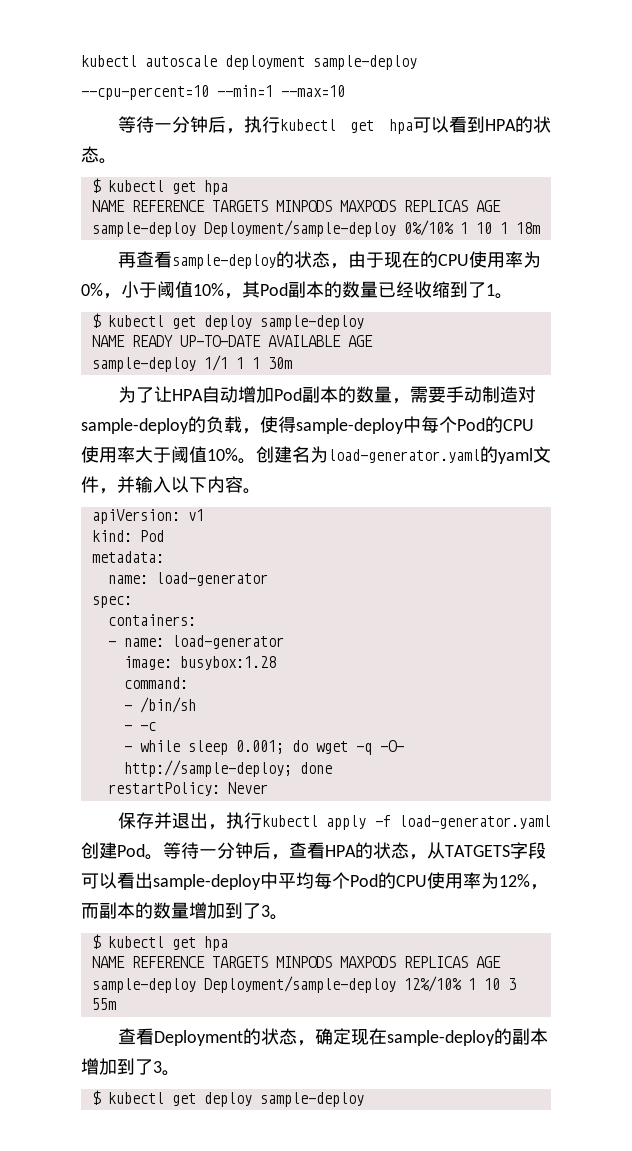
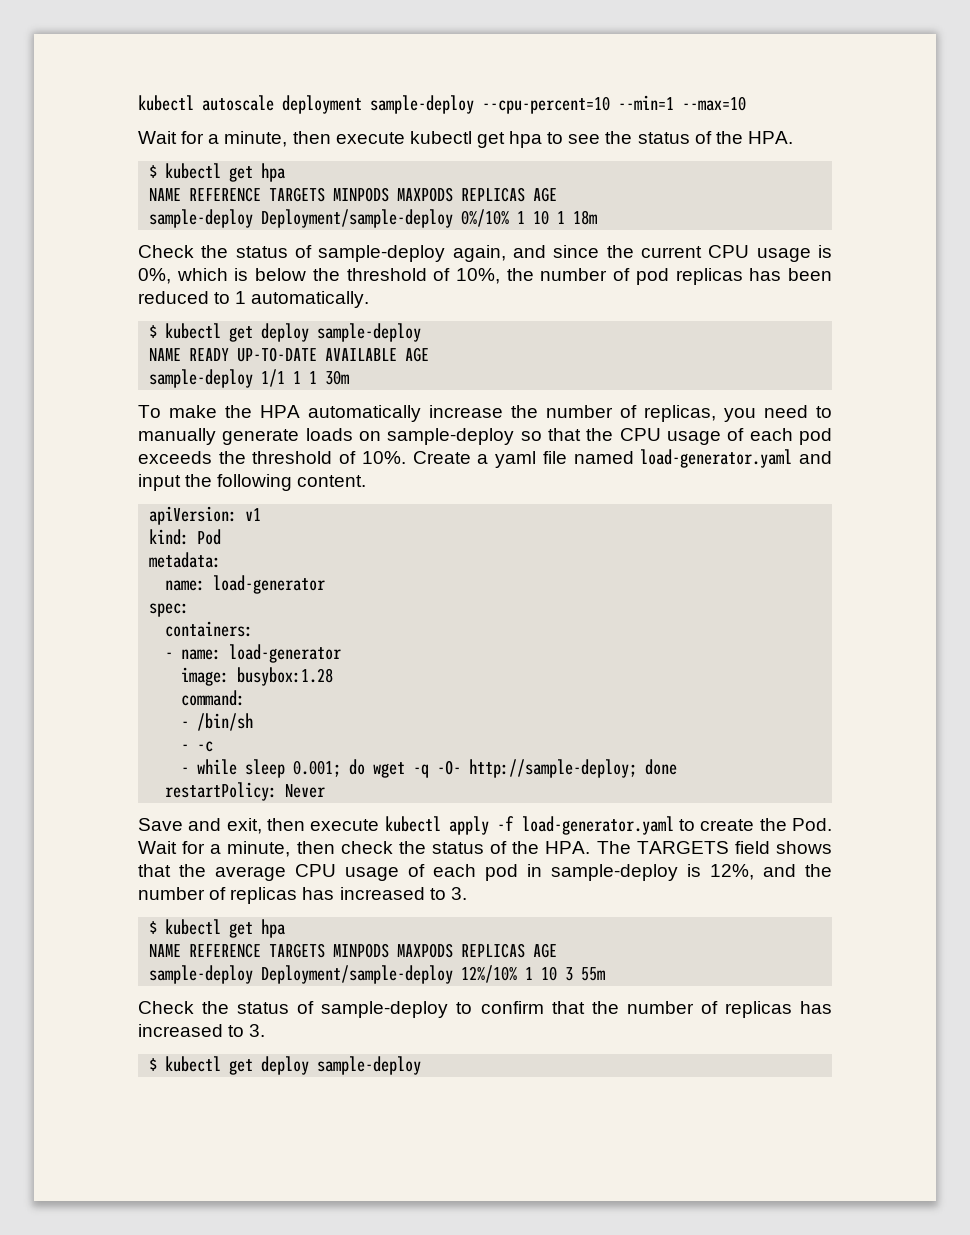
[117,116,551,134] [81,146,117,164] 等待一分钟后，执行kubectl get hpa可以看到HPA的状态。 -> [138,131,793,148] Wait for a minute, then execute kubectl get hpa to see the status of the HPA.
[117,251,541,269] [81,281,513,299] 再查看sample-deploy的状态，由于现在的CPU使用率为0%，小于阈值10%，其Pod副本的数量已经收缩到了1。 -> [138,245,832,262] [138,268,832,285] [138,291,370,308] Check the status of sample-deploy again, and since the current CPU usage is 0%, which is below the threshold of 10%, the number of pod replicas has been reduced to 1 automatically.
[117,386,536,404] [81,416,534,434] [81,446,551,464] [81,476,261,494] 为了让HPA自动增加Pod副本的数量，需要手动制造对sample-deploy的负载，使得sample-deploy中每个Pod的CPU使用率大于阈值10%。创建名为load-generator.yaml的yaml文件，并输入以下内容。 -> [138,405,832,422] [138,428,833,445] [138,449,833,468] [138,474,367,491] To make the HPA automatically increase the number of replicas, you need to manually generate loads on sample-deploy so that the CPU usage of each pod exceeds the threshold of 10%. Create a yaml file named load-generator.yaml and input the following content.
[117,812,551,830] [81,842,546,860] [81,872,548,890] [81,902,288,920] 保存并退出，执行kubectl apply -f load-generator.yaml创建Pod。等待一分钟后，查看HPA的状态，从TATGETS字段可以看出sample-deploy中平均每个Pod的CPU使用率为12%，而副本的数量增加到了3。 -> [138,816,832,835] [138,841,832,857] [138,864,832,881] [138,887,467,904] Save and exit, then execute kubectl apply -f load-generator.yaml to create the Pod. Wait for a minute, then check the status of the HPA. The TARGETS field shows that the average CPU usage of each pod in sample-deploy is 12%, and the number of replicas has increased to 3.
[117,1028,548,1046] [81,1058,180,1076] 查看Deployment的状态，确定现在sample-deploy的副本增加到了3。 -> [138,1001,833,1018] [138,1024,266,1037] Check the status of sample-deploy to confirm that the number of replicas has increased to 3.

